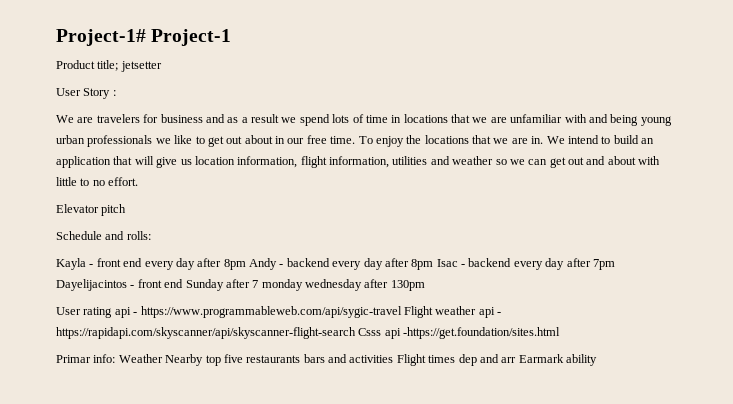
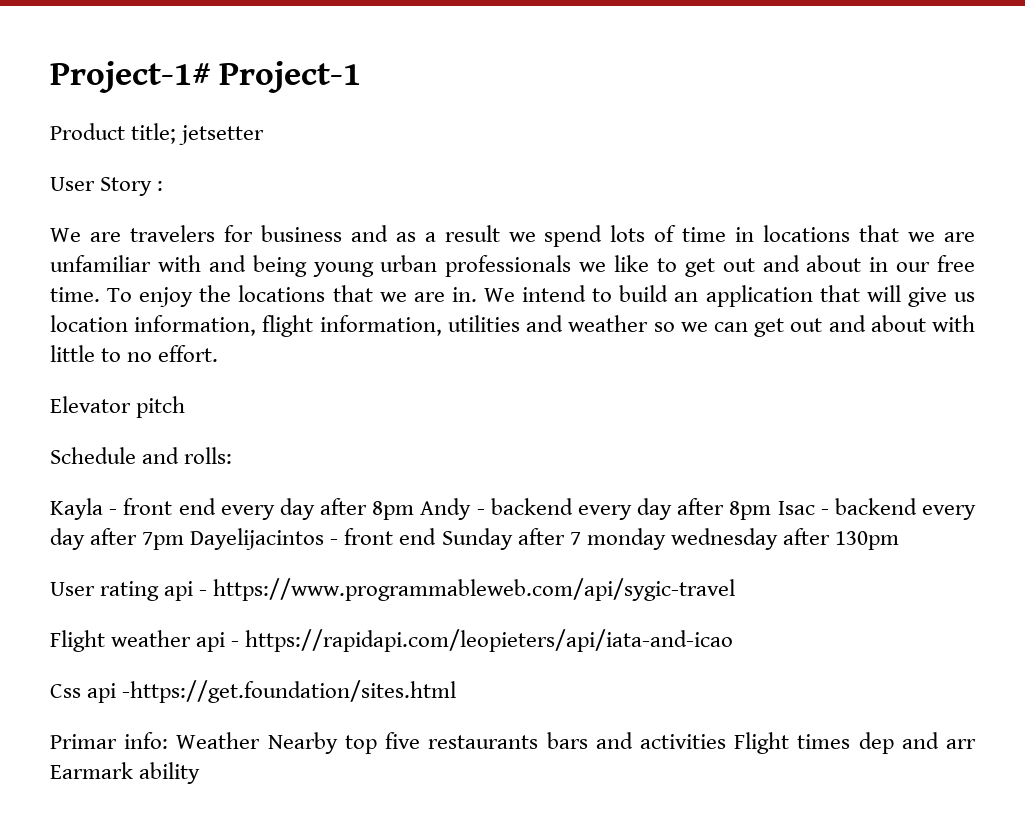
(243, 140) none -> [762,255,800,272] and
(402, 312) none -> (736, 589) //
[56,327,382,339] https://rapidapi.com/skyscanner/api/skyscanner-flight-search Csss -> [245,629,734,652] [50,684,81,698] https://rapidapi.com/leopieters/api/iata-and-icao // Css

